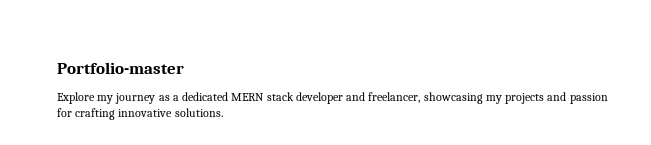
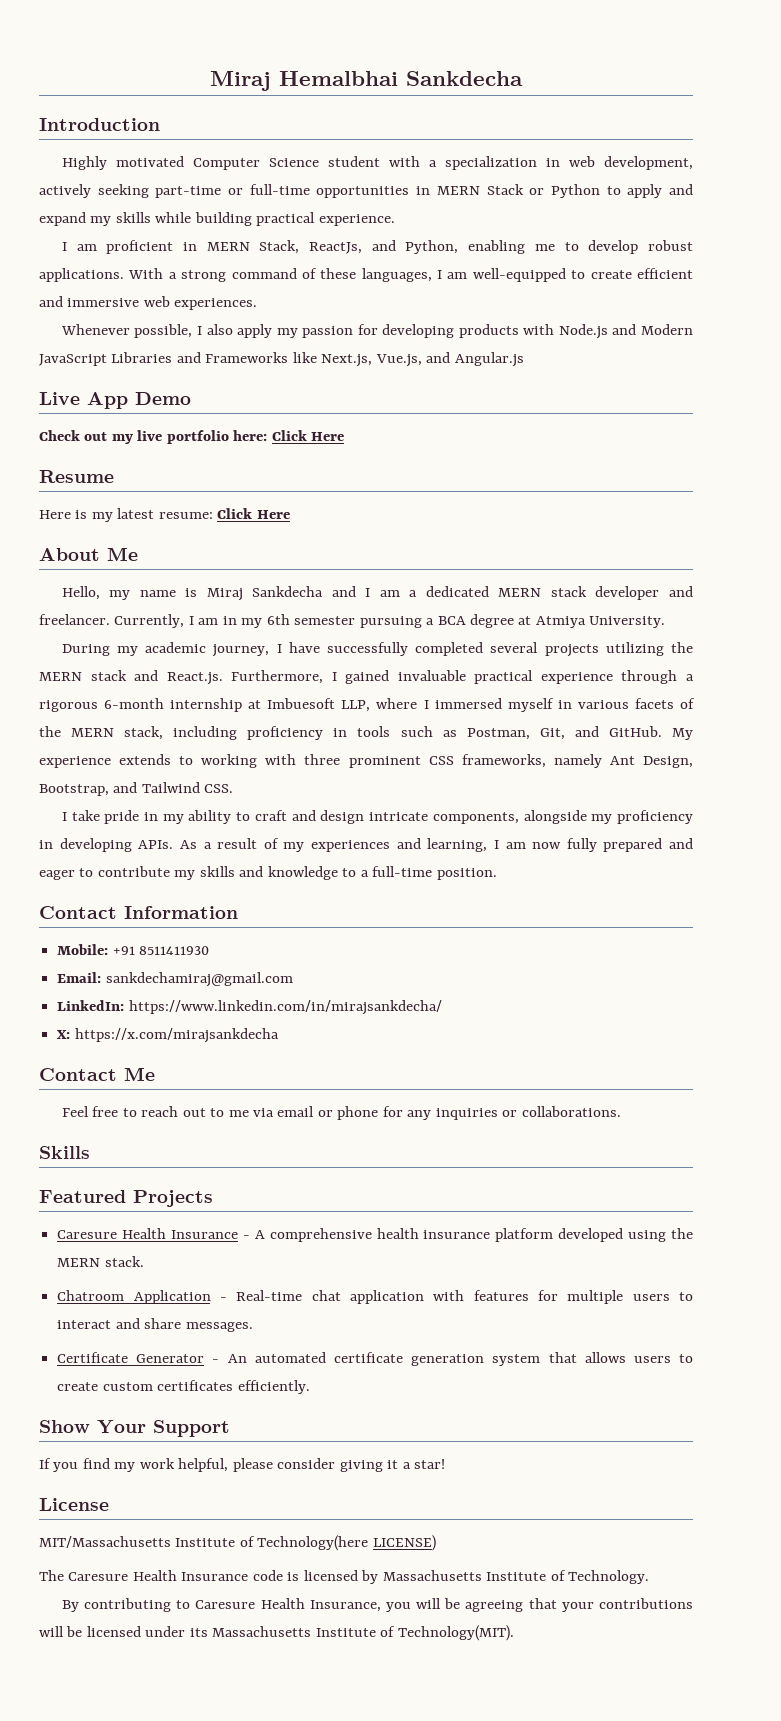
[57,62,184,74] [57,92,170,104] Portfolio-master // Explore my journey as -> [210,71,523,91] [39,118,160,131] [61,156,693,170] [39,184,694,198] [39,212,395,226] [61,240,694,254] [39,268,694,282] [39,296,258,310] [60,324,693,339] [39,352,524,367] [39,392,191,409] [39,430,345,444] [39,470,114,483] [39,508,290,522] [39,547,138,561] [61,586,400,601] Miraj Hemalbhai Sankdecha // Introduction // Highly motivated Computer Science student with a specialization in web development, actively seeking part-time or full-time opportunities in MERN Stack or Python to apply and expand my skills while building practical experience. // I am proficient in MERN Stack, ReactJs, and Python, enabling me to develop robust applications. With a strong command of these languages, I am well-equipped to create efficient and immersive web experiences. // Whenever possible, I also apply my passion for developing products with Node.js and Modern JavaScript Libraries and Frameworks like Next.js, Vue.js, and Angular.js // Live App Demo // Check out my live portfolio here: Click Here // Resume // Here is my latest resume: Click Here // About Me // Hello, my name is Miraj Sankdecha and I am
[368,92,608,104] [57,108,223,120] freelancer, showcasing my projects and passion for crafting innovative solutions. -> [39,614,666,628] [61,642,693,657] [39,670,694,685] [39,698,696,712] [39,726,694,740] [39,754,693,768] [39,782,234,796] [61,810,693,824] [39,838,693,852] [39,866,497,880] [39,906,238,919] [57,944,210,955] [57,972,293,987] [57,1000,442,1015] [56,1028,279,1043] [39,1067,155,1081] [61,1106,621,1120] [39,1146,90,1159] [39,1190,213,1207] [57,1228,693,1242] [57,1256,144,1267] [57,1290,694,1304] [57,1318,253,1332] [57,1352,693,1366] [57,1380,310,1394] [39,1420,230,1437] [39,1458,446,1472] [39,1498,109,1511] [39,1535,436,1551] [39,1570,650,1584] [61,1598,693,1612] [39,1625,514,1641] freelancer. Currently, I am in my 6th semester pursuing a BCA degree at Atmiya University. // During my academic journey, I have successfully completed several projects utilizing the MERN stack and React.js. Furthermore, I gained invaluable practical experience through a rigorous 6-month internship at Imbuesoft LLP, where I immersed myself in various facets of the MERN stack, including proficiency in tools such as Postman, Git, and GitHub. My experience extends to working with three prominent CSS frameworks, namely Ant Design, Bootstrap, and Tailwind CSS. // I take pride in my ability to craft and design intricate components, alongside my proficiency in developing APIs. As a result of my experiences and learning, I am now fully prepared and eager to contribute my skills and knowledge to a full-time position. // Contact Information // Mobile: +91 8511411930 // Email: sankdechamiraj@gmail.com // LinkedIn: https://www.linkedin.com/in/mirajsankdecha/ // X: https://x.com/mirajsankdecha // Contact Me // Feel free to reach out to me via email or phone for any inquiries or collaborations. // Skills // Featured Projects // Caresure Health Insurance - A comprehensive health insurance platform developed using the MERN stack. // Chatroom Application - Real-time chat application with features for multiple users to interact and share messages. // Certificate Generator - An automated certificate generation system that allows users to create custom certificates efficiently. // Show Your Support // If you find my work helpful, please consider giving it a star! // License // MIT/Massachusetts Institute of Technology(here LICENSE) // The Caresure Health Insurance code is licensed by Massachusetts Institute of Technology. // By contributing to Caresure Health Insurance, you will be agreeing that your contributions will be licensed under its Massachusetts Institute of Technology(MIT).

